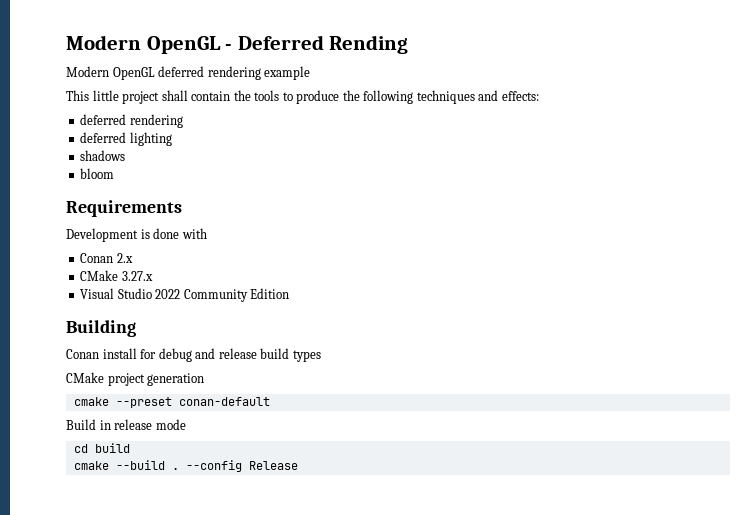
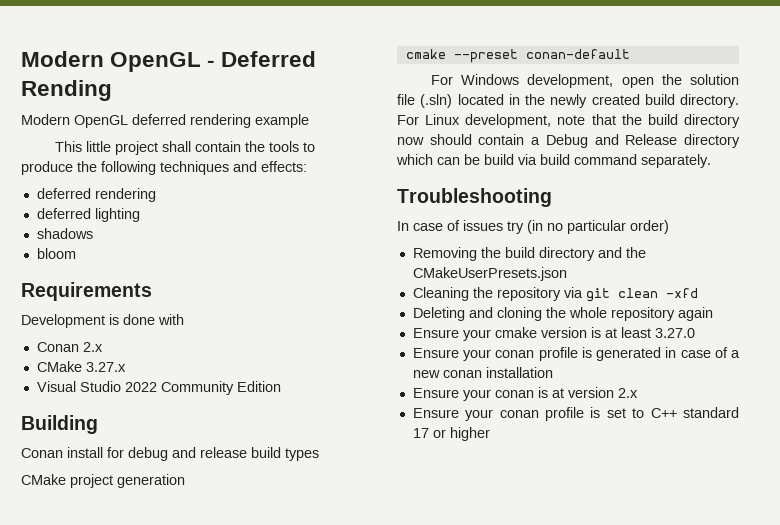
[66,419,186,430] [73,443,130,453] [73,460,298,472] Build in release mode // cd build // cmake --build . --config Release -> [431,74,739,88] [397,94,739,108] [397,114,740,128] [397,134,740,148] [396,154,711,168] [397,188,552,207] [397,220,669,234] [412,247,646,261] [412,267,567,281] [412,287,698,302] [412,307,713,321] [412,327,695,341] [412,347,740,361] [412,367,553,378] [412,387,638,401] [412,407,739,421] [412,427,490,441] For Windows development, open the solution file (.sln) located in the newly created build directory. For Linux development, note that the build directory now should contain a Debug and Release directory which can be build via build command separately. // Troubleshooting // In case of issues try (in no particular order) // Removing the build directory and the CMakeUserPresets.json // Cleaning the repository via git clean -xfd // Deleting and cloning the whole repository again // Ensure your cmake version is at least 3.27.0 // Ensure your conan profile is generated in case of a new conan installation // Ensure your conan is at version 2.x // Ensure your conan profile is set to C++ standard 17 or higher

